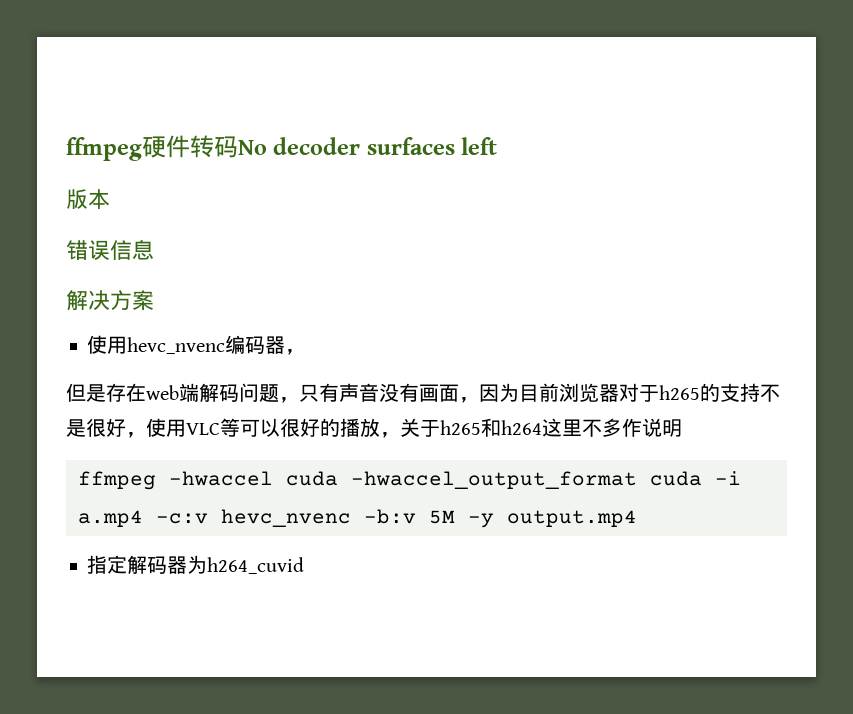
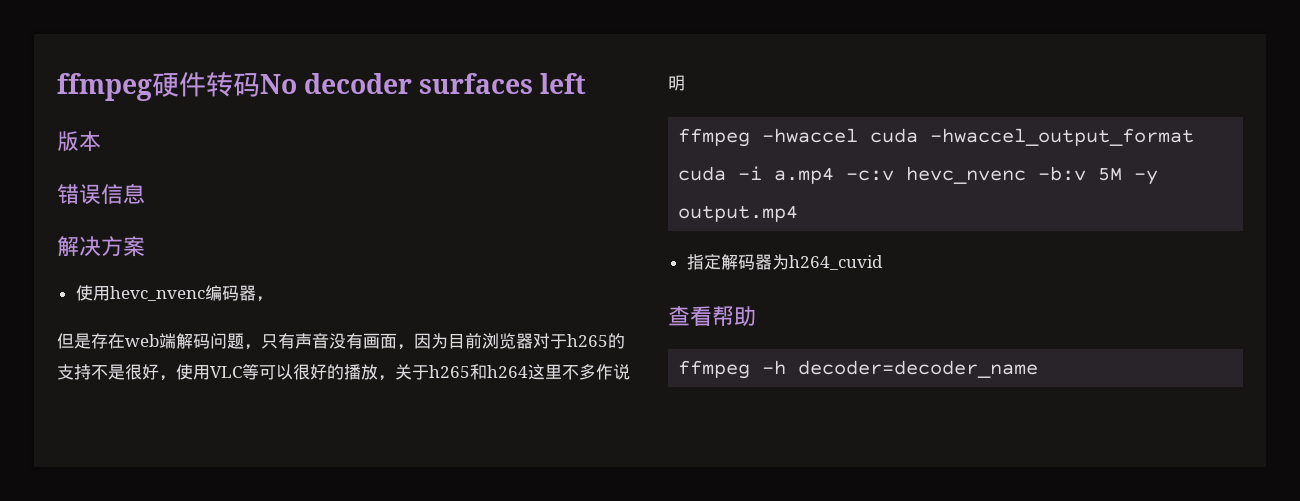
(305, 565) none -> [668,306,756,326] [678,360,1039,379] // 查看帮助 // ffmpeg -h decoder=decoder_name

